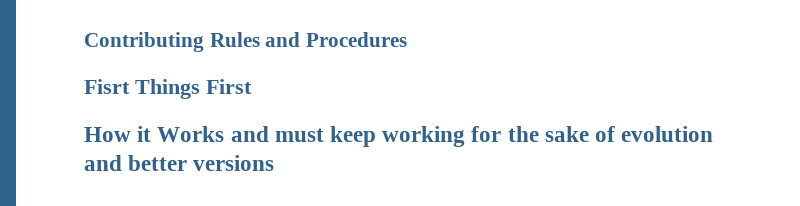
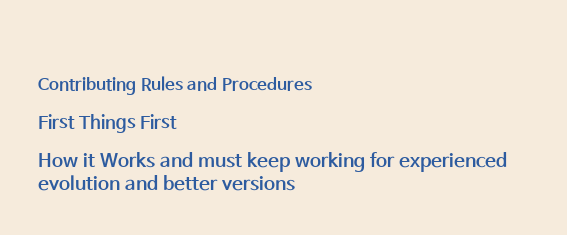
[84,79,130,94] Fisrt -> [38,114,75,129] First
[507,126,616,142] the sake of -> [398,152,507,172] experienced

